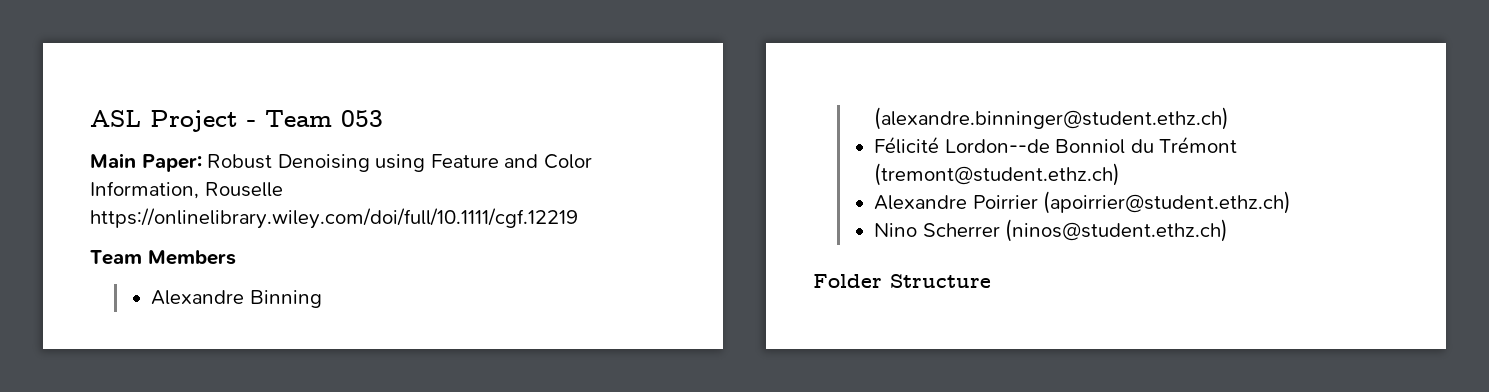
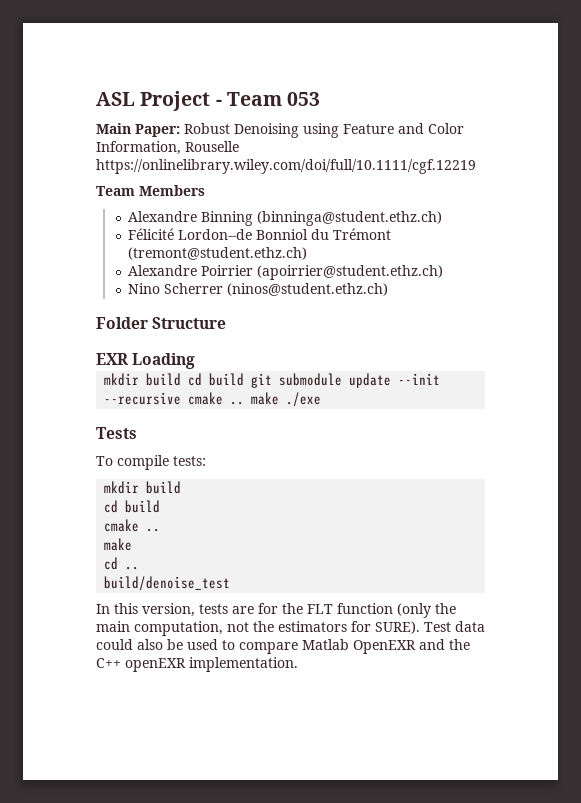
[874,107,1230,130] (alexandre.binninger@student.ethz.ch) -> [257,211,443,226] (binninga@student.ethz.ch)
(991, 281) none -> [96,353,196,369] [104,373,441,388] [104,392,322,407] [96,427,137,439] [96,455,206,470] [104,481,182,494] [104,500,161,513] [104,519,161,532] [104,538,133,551] [104,557,140,570] [104,576,231,591] [96,603,456,618] [96,621,485,636] [96,639,470,654] [96,657,298,672] // EXR Loading // mkdir build cd build git submodule update --init --recursive cmake .. make ./exe // Tests // To compile tests: // mkdir build // cd build // cmake .. // make // cd .. // build/denoise_test // In this version, tests are for the FLT function (only the main computation, not the estimators for SURE). Test data could also be used to compare Matlab OpenEXR and the C++ openEXR implementation.

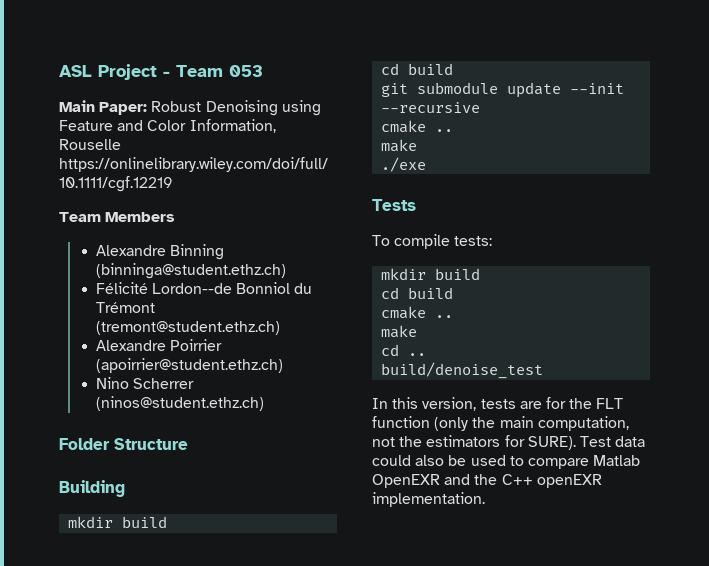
[96,353,196,369] [104,373,245,386] EXR Loading // mkdir build cd build -> [59,480,125,497] [68,516,168,528] [381,63,454,75] Building // mkdir build // cd build //
[188,392,280,405] cmake .. make -> [381,120,454,133] [381,139,418,152] // cmake .. // make //

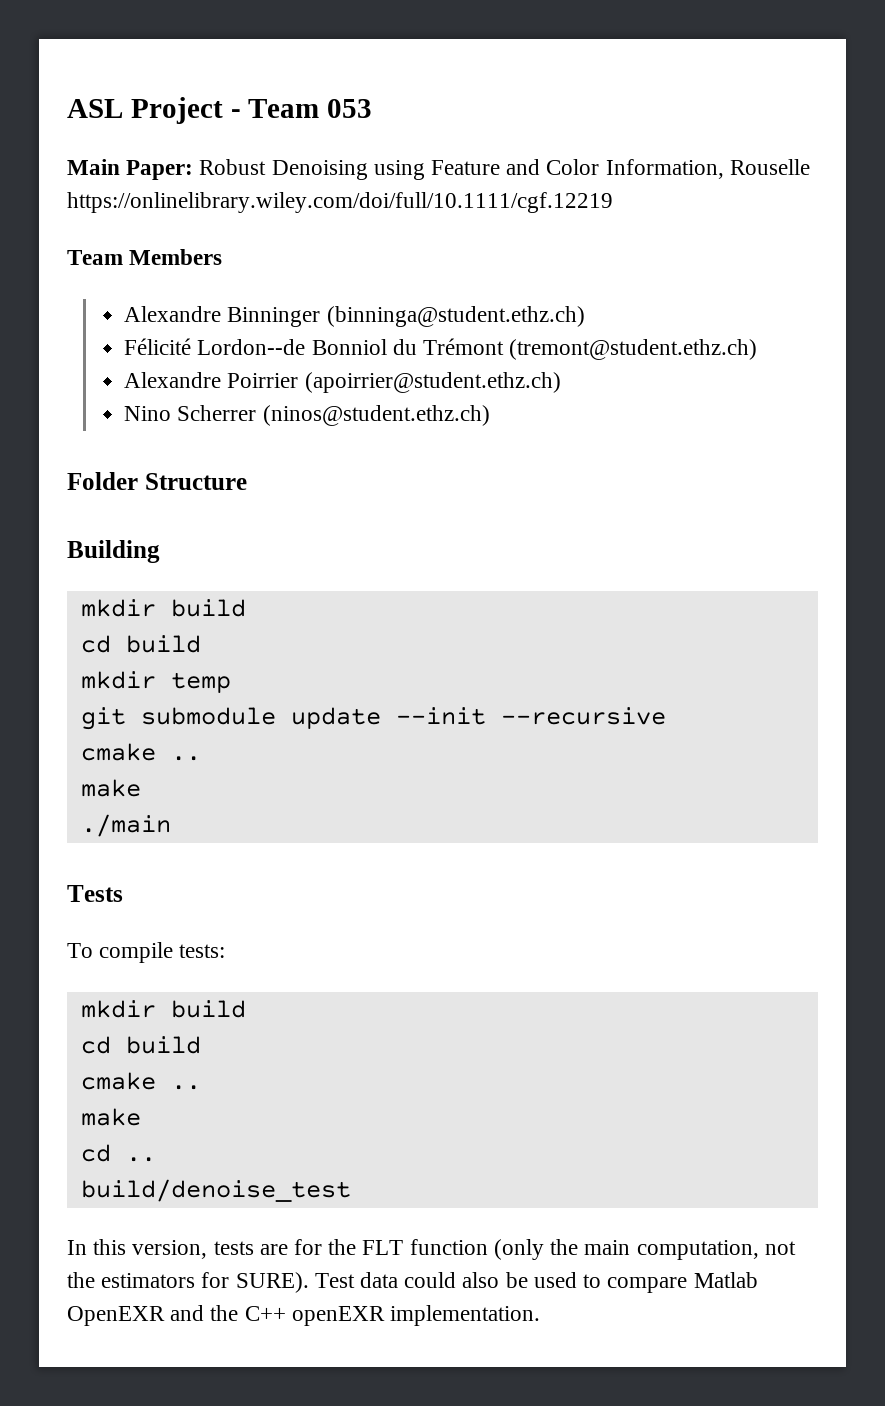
[169,244,224,260] Binning -> [227,307,321,327] Binninger
(454, 69) none -> [80,671,231,693] // mkdir temp
[381,157,427,172] ./exe -> [80,814,171,837] ./main

